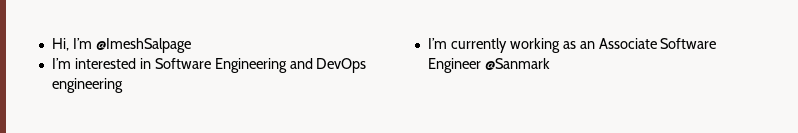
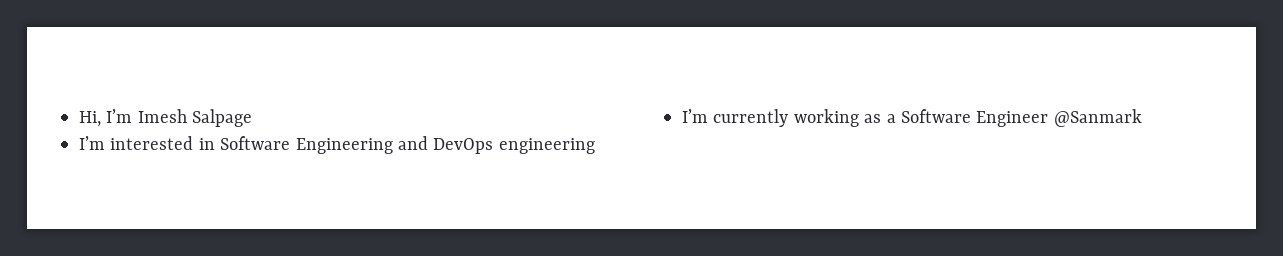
[95,38,191,53] @ImeshSalpage -> [137,109,253,127] Imesh Salpage
[579,38,657,49] an Associate -> [886,114,896,123] a

